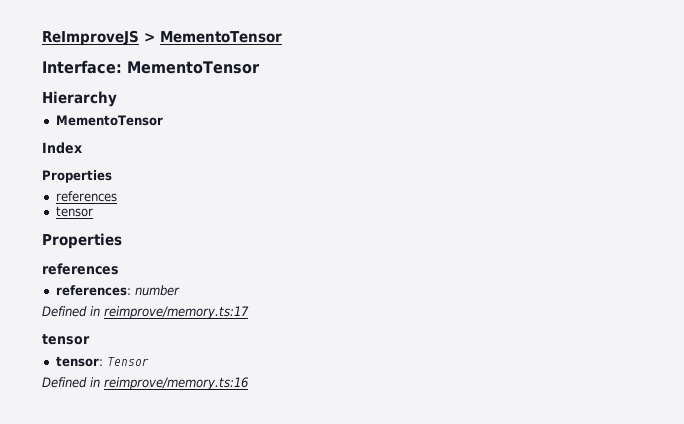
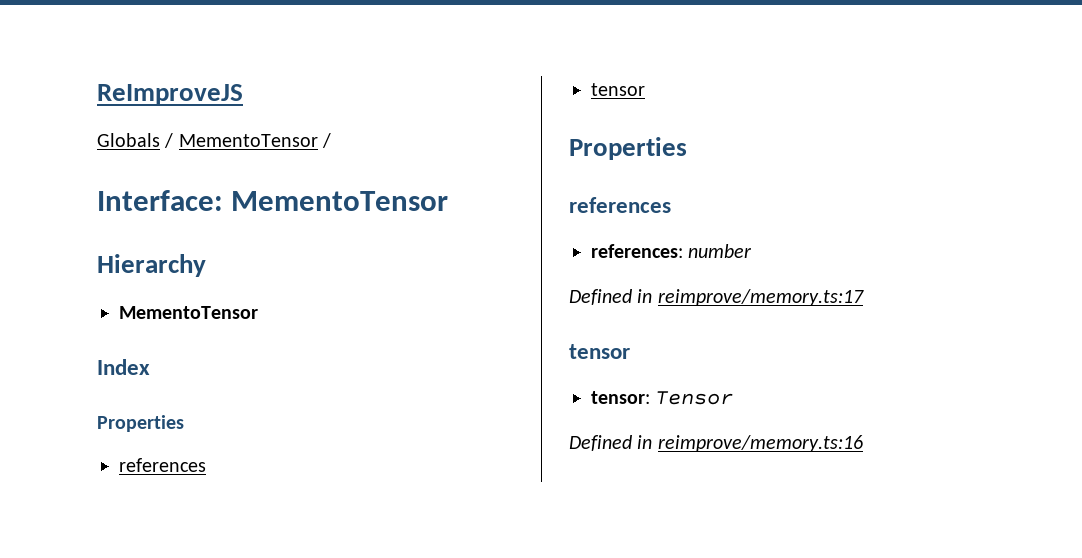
[144,31,282,43] > MementoTensor -> [97,133,332,148] // Globals / MementoTensor /

